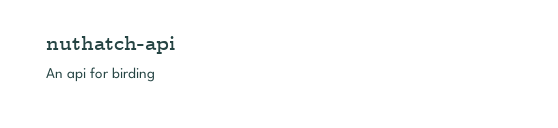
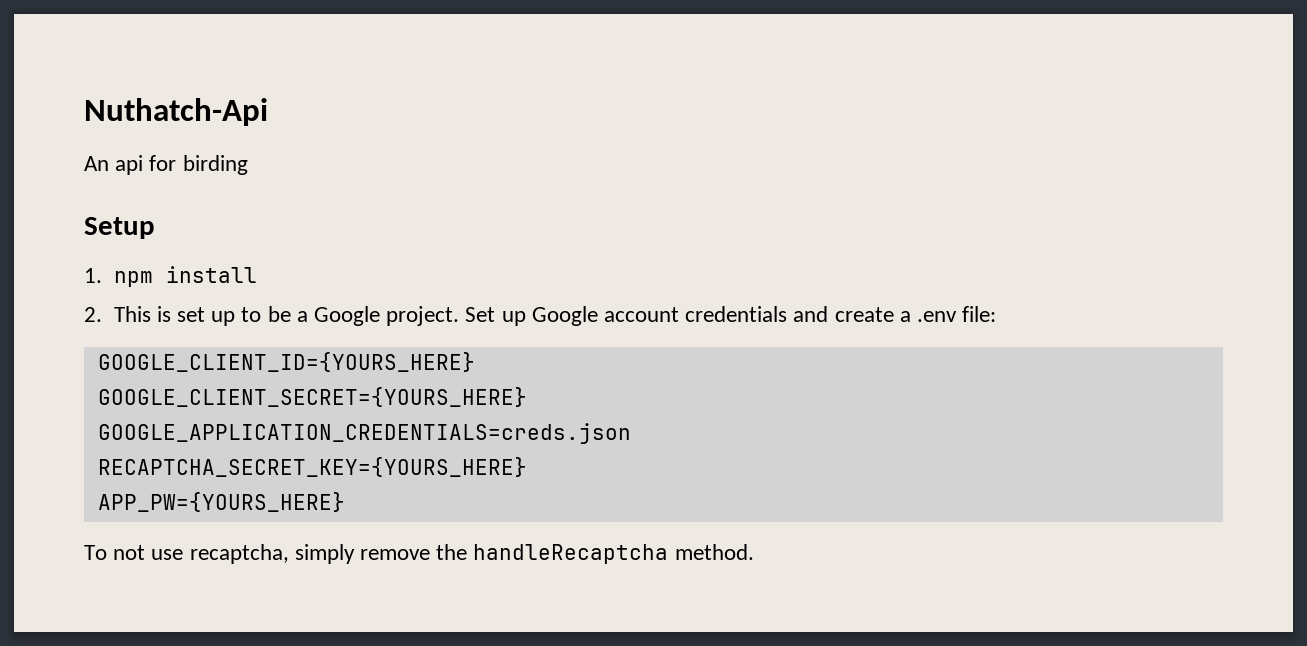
[46,36,176,54] nuthatch-api -> [84,98,268,126] Nuthatch-Api
(156, 74) none -> [84,217,155,239] [84,266,257,287] [84,306,997,326] [97,352,475,372] [97,387,527,407] [97,423,631,444] [97,457,527,477] [97,492,345,512] [84,544,754,564] // Setup // 1. npm install // 2. This is set up to be a Google project. Set up Google account credentials and create a .env file: // GOOGLE_CLIENT_ID={YOURS_HERE} // GOOGLE_CLIENT_SECRET={YOURS_HERE} // GOOGLE_APPLICATION_CREDENTIALS=creds.json // RECAPTCHA_SECRET_KEY={YOURS_HERE} // APP_PW={YOURS_HERE} // To not use recaptcha, simply remove the handleRecaptcha method.

